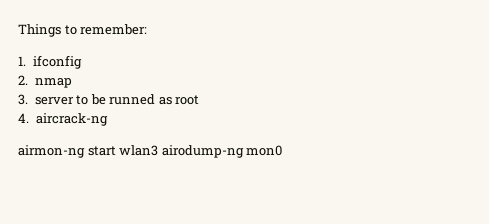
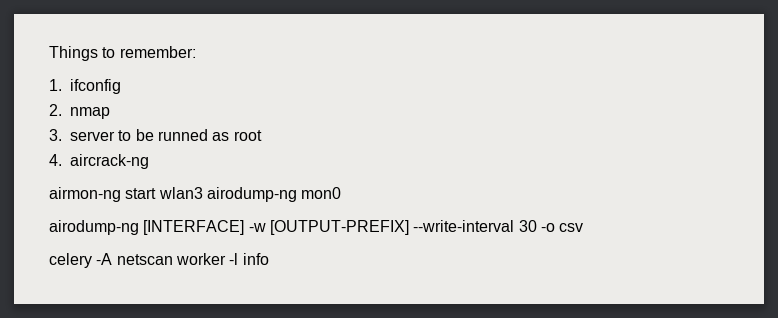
(283, 150) none -> [49,220,584,235] [49,253,269,268] // airodump-ng [INTERFACE] -w [OUTPUT-PREFIX] --write-interval 30 -o csv // celery -A netscan worker -l info

